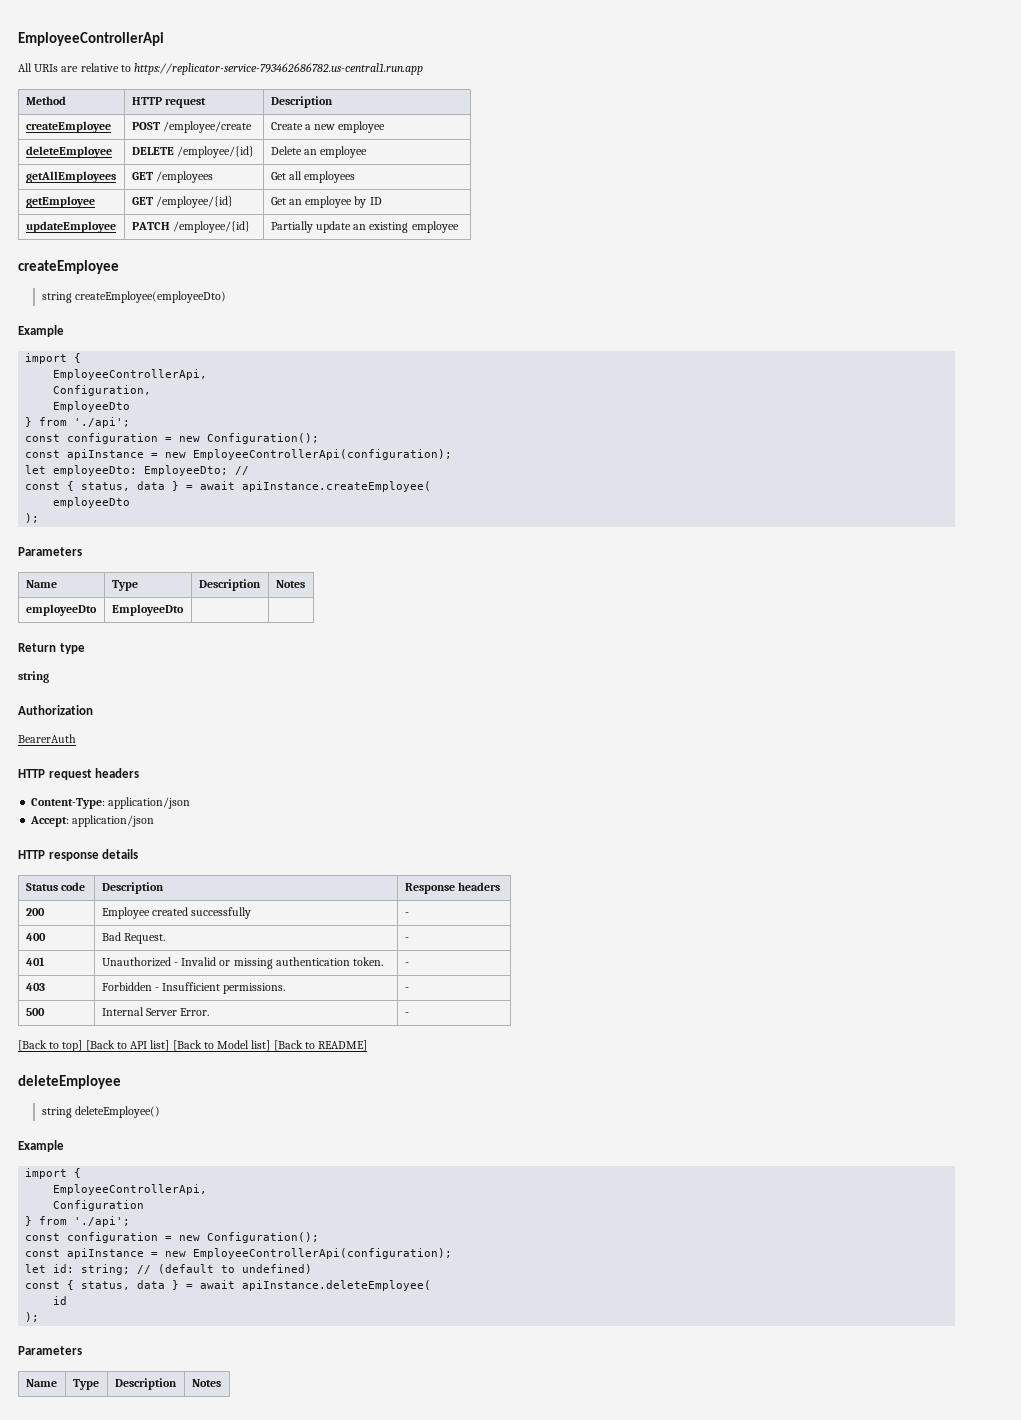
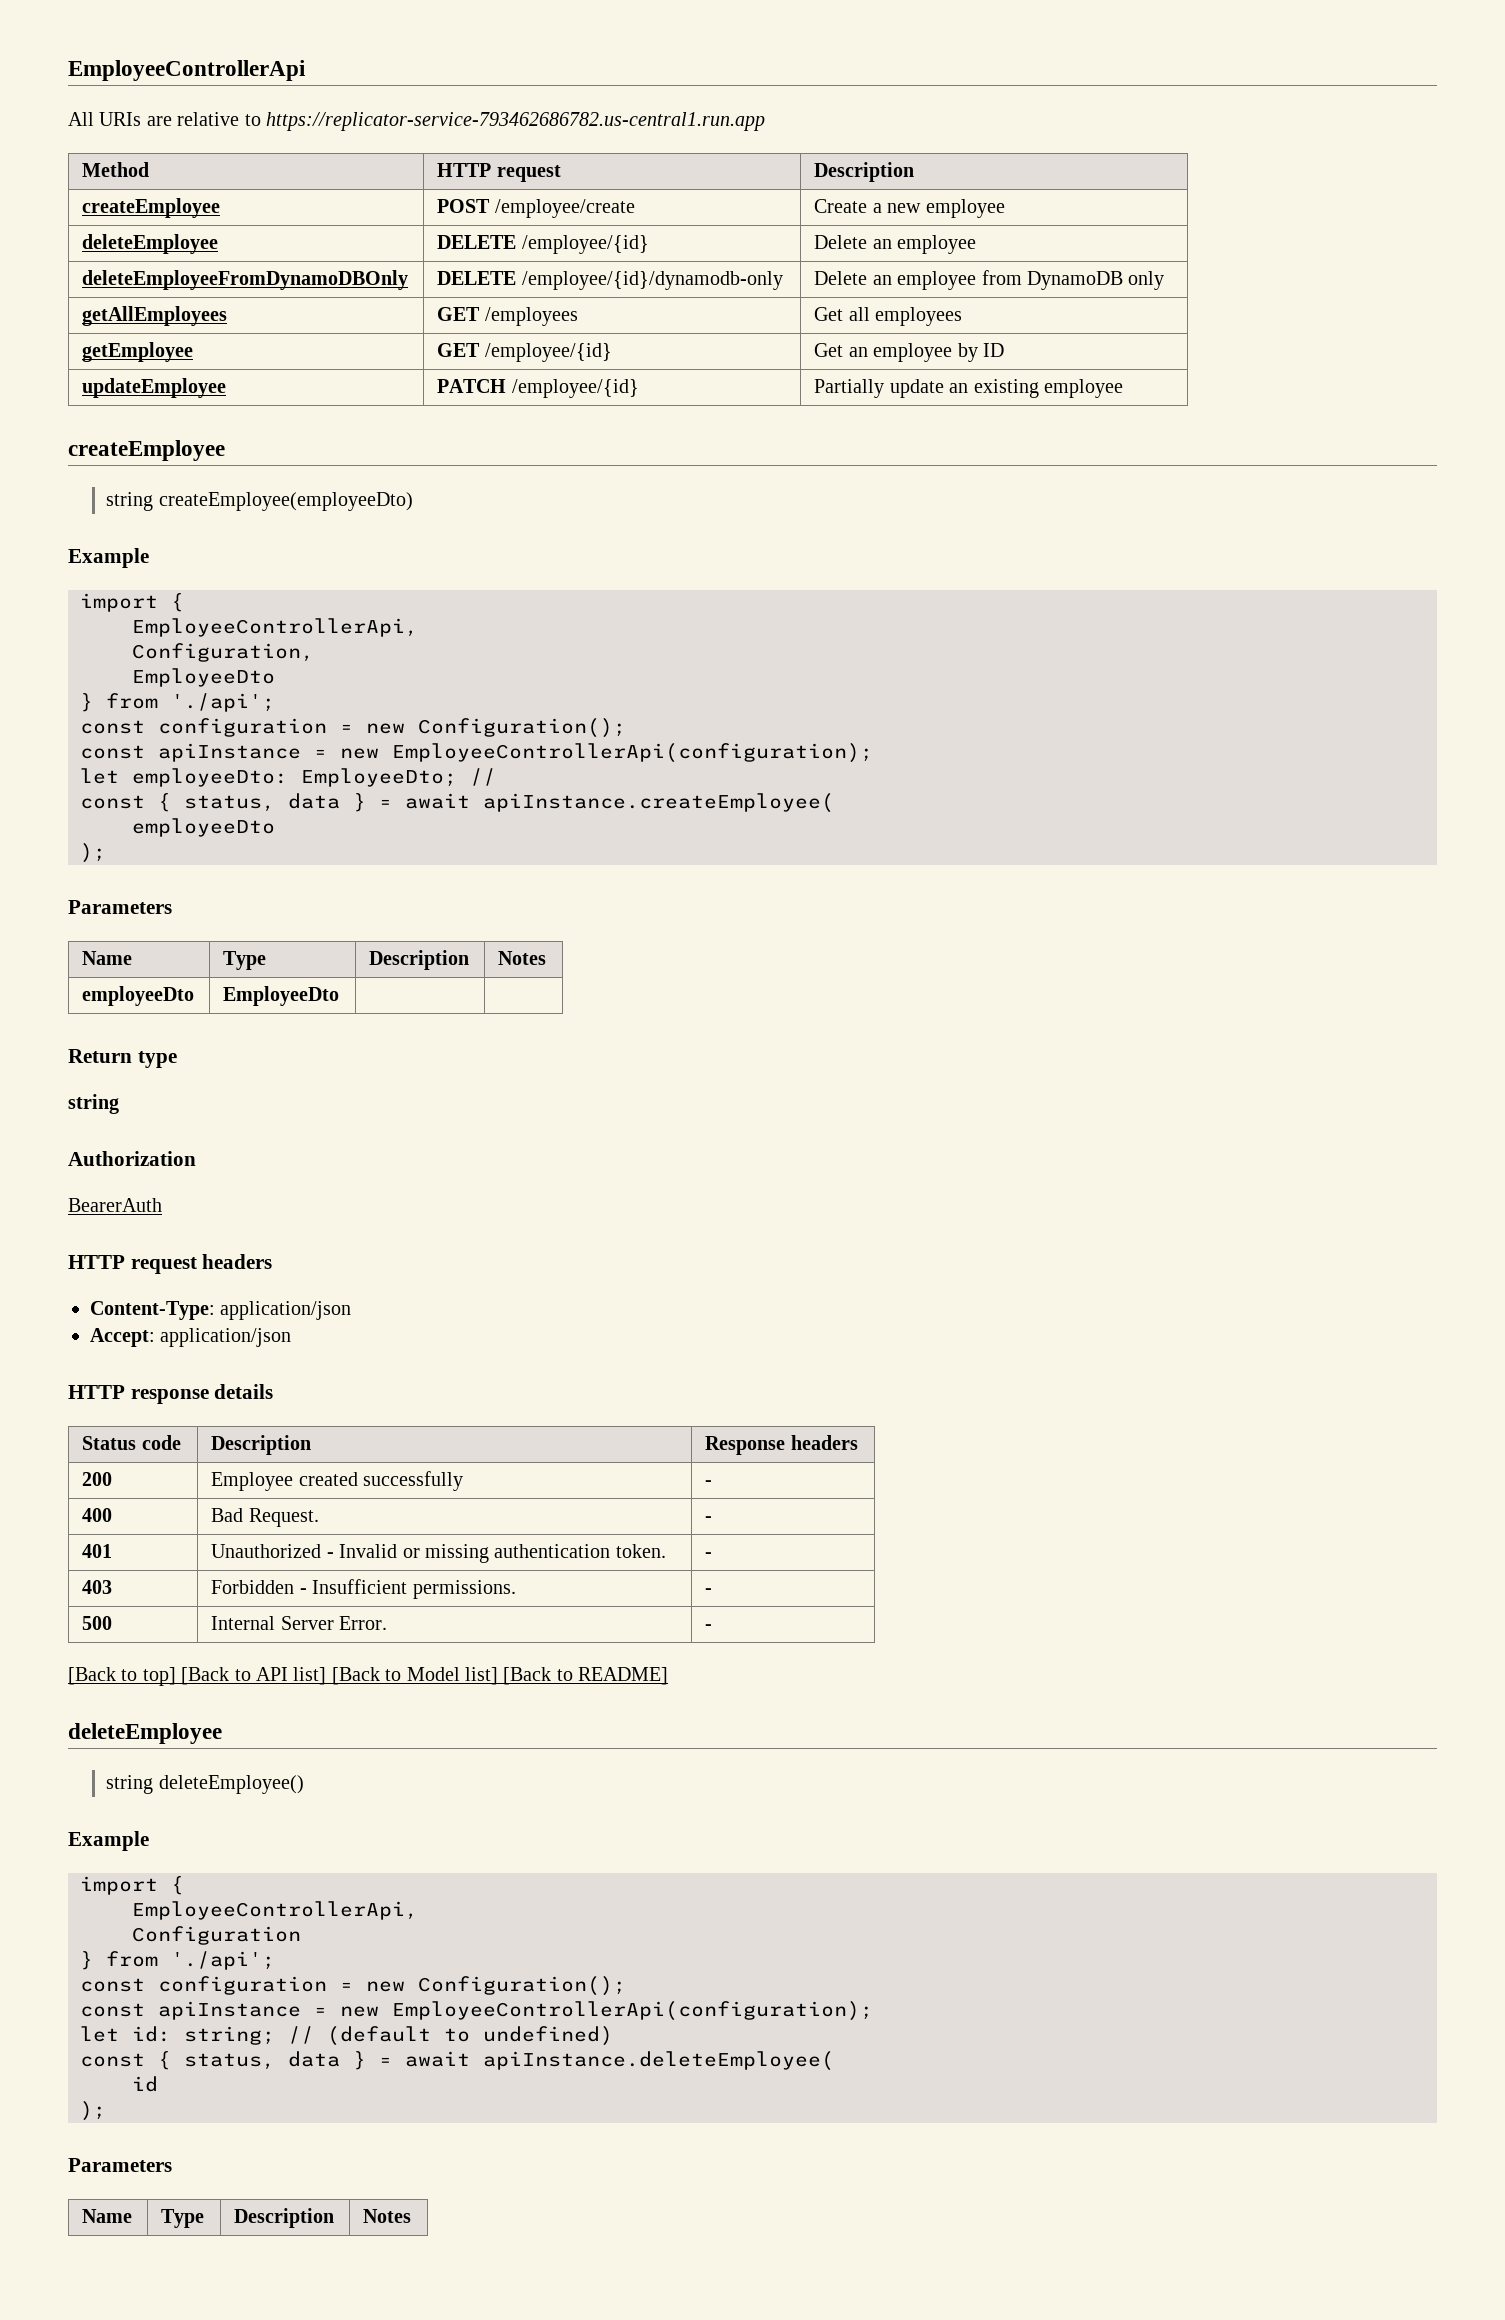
(368, 152) none -> [82,270,409,290] [437,271,783,290] [814,270,1165,290] // deleteEmployeeFromDynamoDBOnly | DELETE /employee/{id}/dynamodb-only | Delete an employee from DynamoDB only

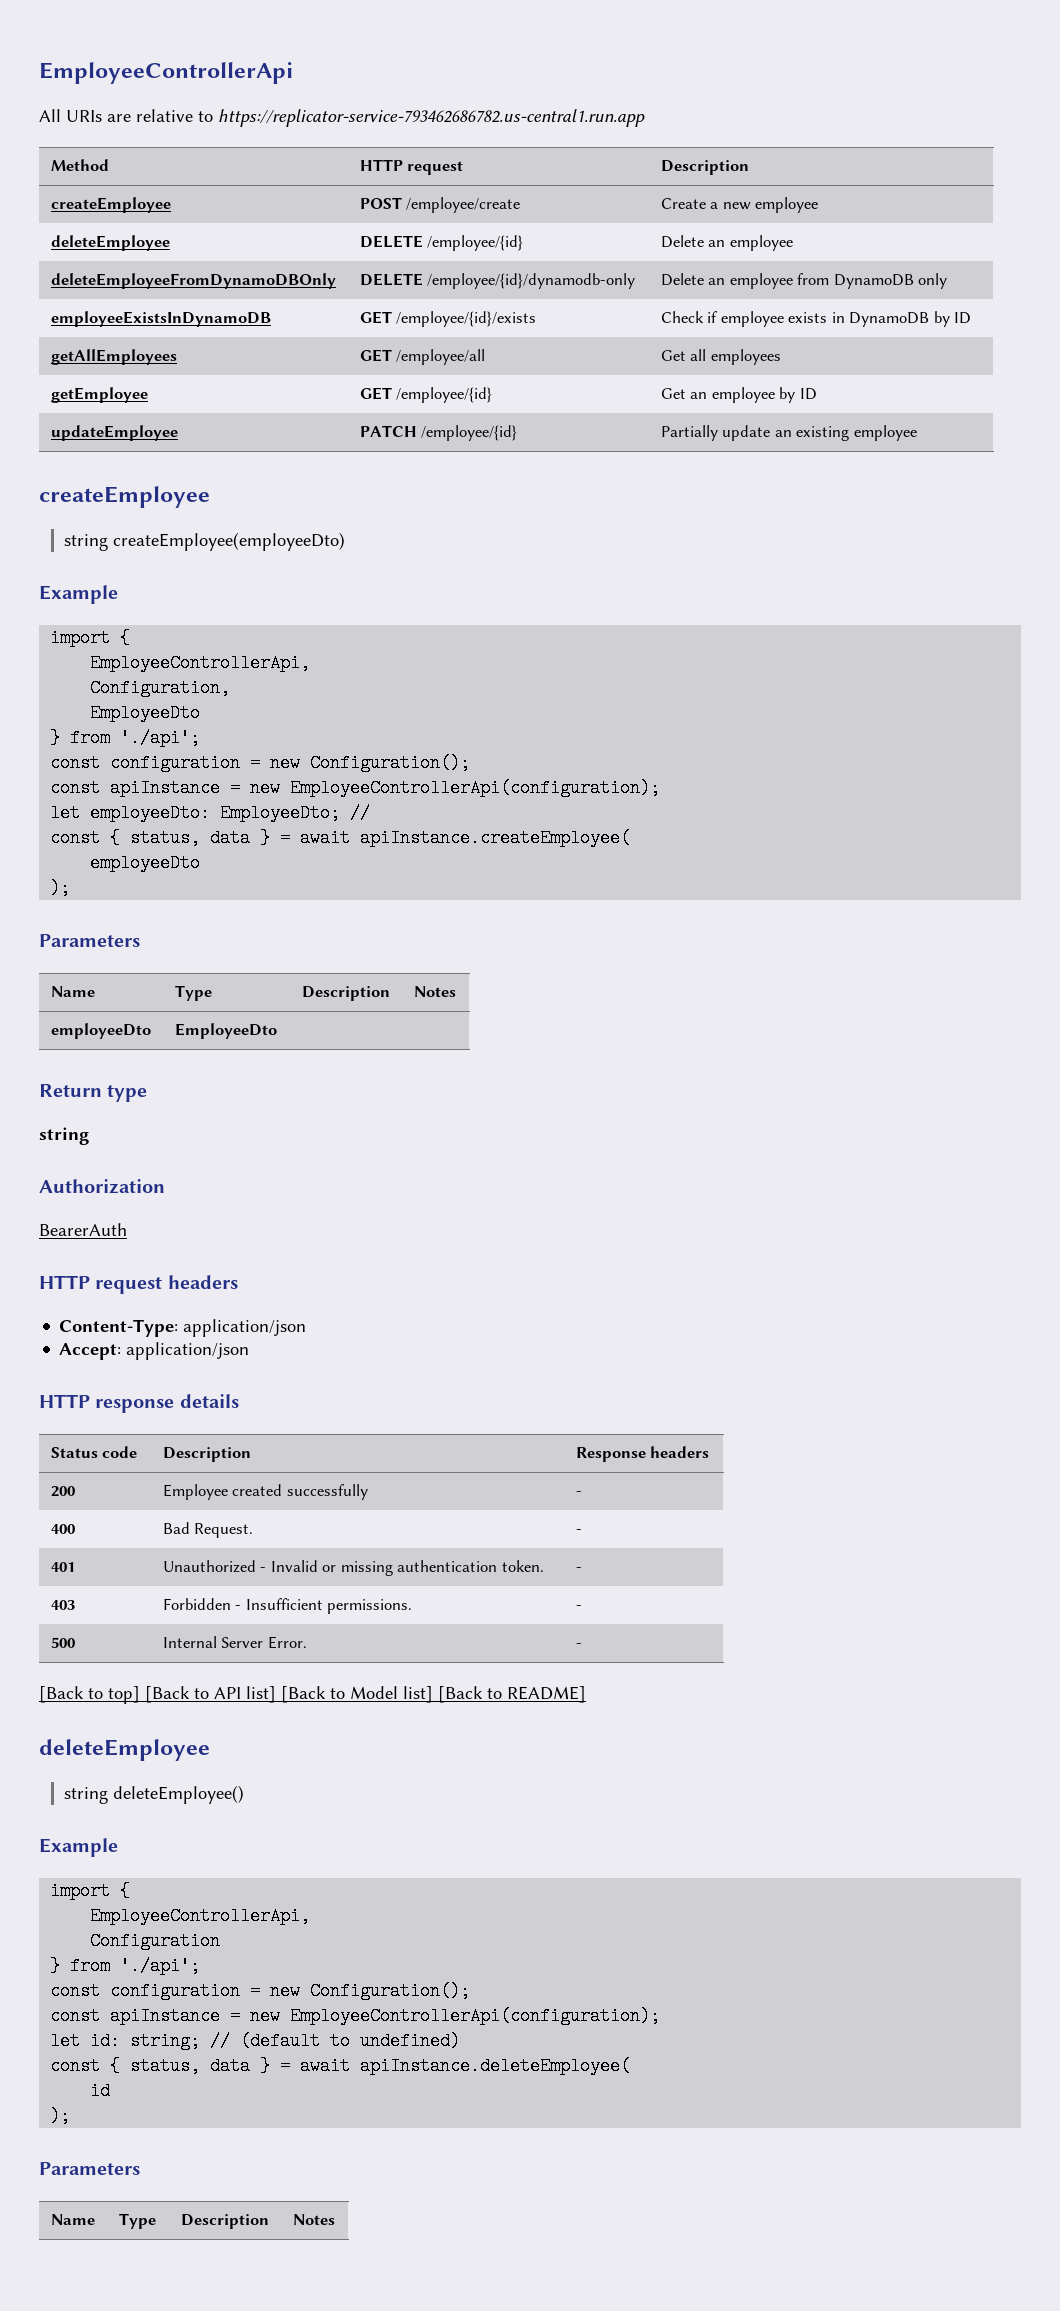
(1165, 280) none -> [50,311,271,327] [359,311,537,327] [660,311,971,327] // employeeExistsInDynamoDB | GET /employee/{id}/exists | Check if employee exists in DynamoDB by ID
[484,307,578,326] /employees -> [396,349,486,365] /employee/all

